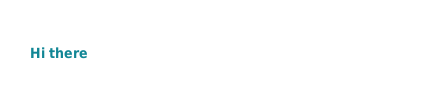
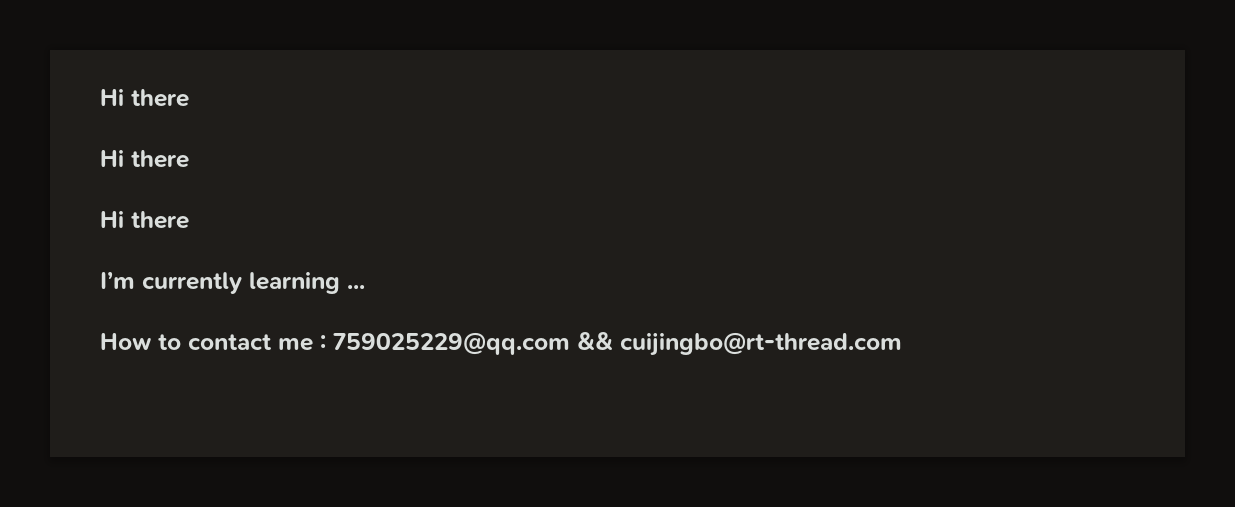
[30,47,88,59] Hi there -> [100,89,189,107] [100,150,189,168] [100,211,189,229] [100,272,365,294] [100,332,902,356] Hi there // Hi there // Hi there // I’m currently learning ... // How to contact me : 759025229@qq.com && cuijingbo@rt-thread.com

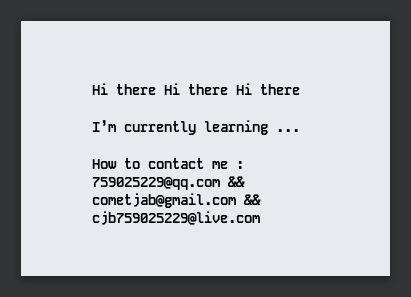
[100,89,189,107] [100,150,189,168] Hi there // Hi there // -> [92,83,228,95] Hi there Hi there
[620,332,902,356] cuijingbo@rt-thread.com -> [92,193,261,208] [92,211,260,225] cometjab@gmail.com && cjb759025229@live.com

